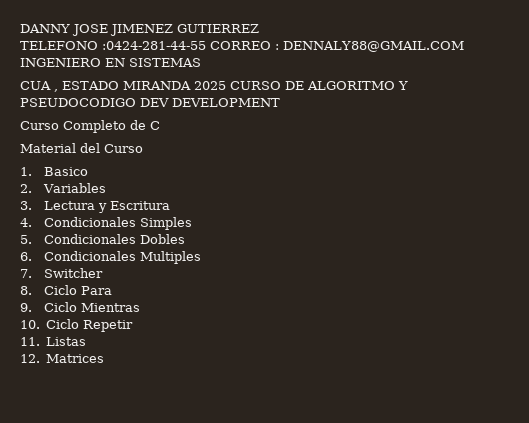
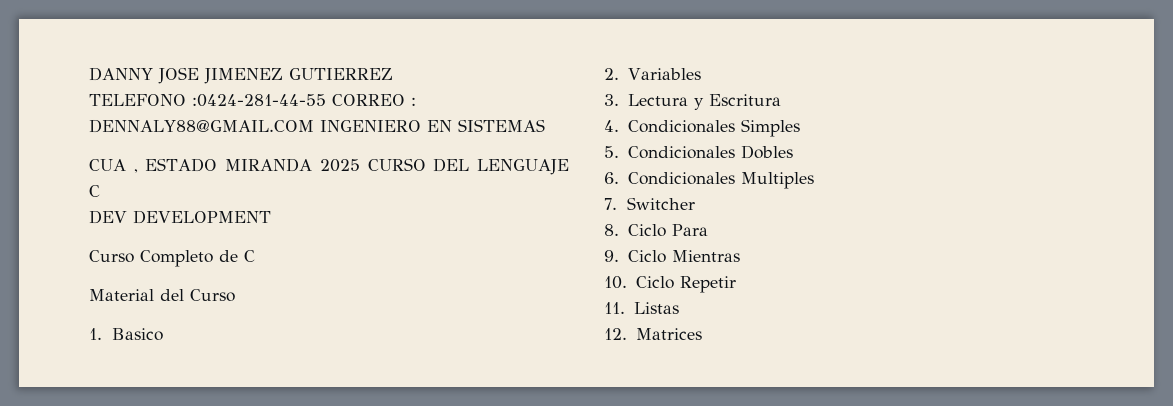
[285,81,408,90] [20,98,136,107] DE ALGORITMO Y PSEUDOCODIGO -> [433,158,569,175] [89,185,100,197] DEL LENGUAJE C //

